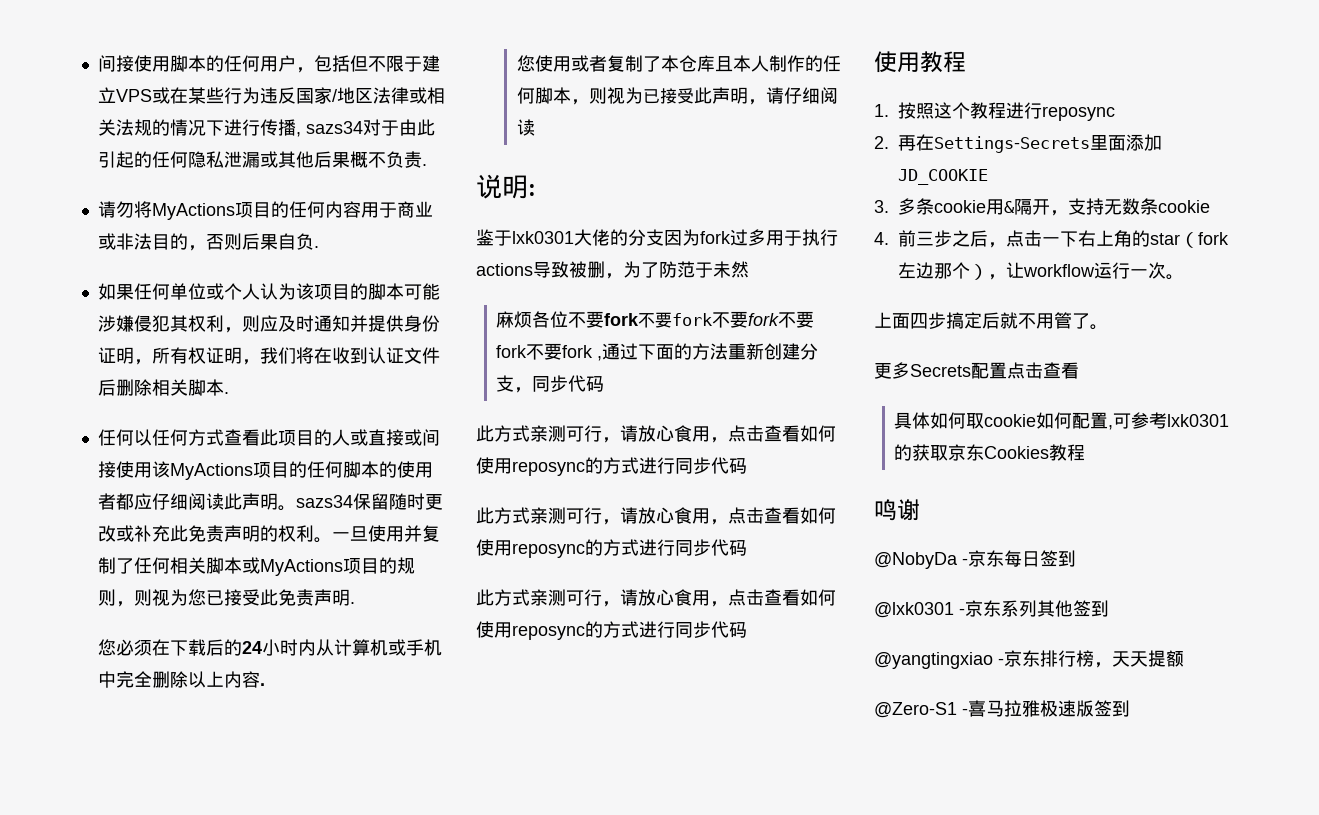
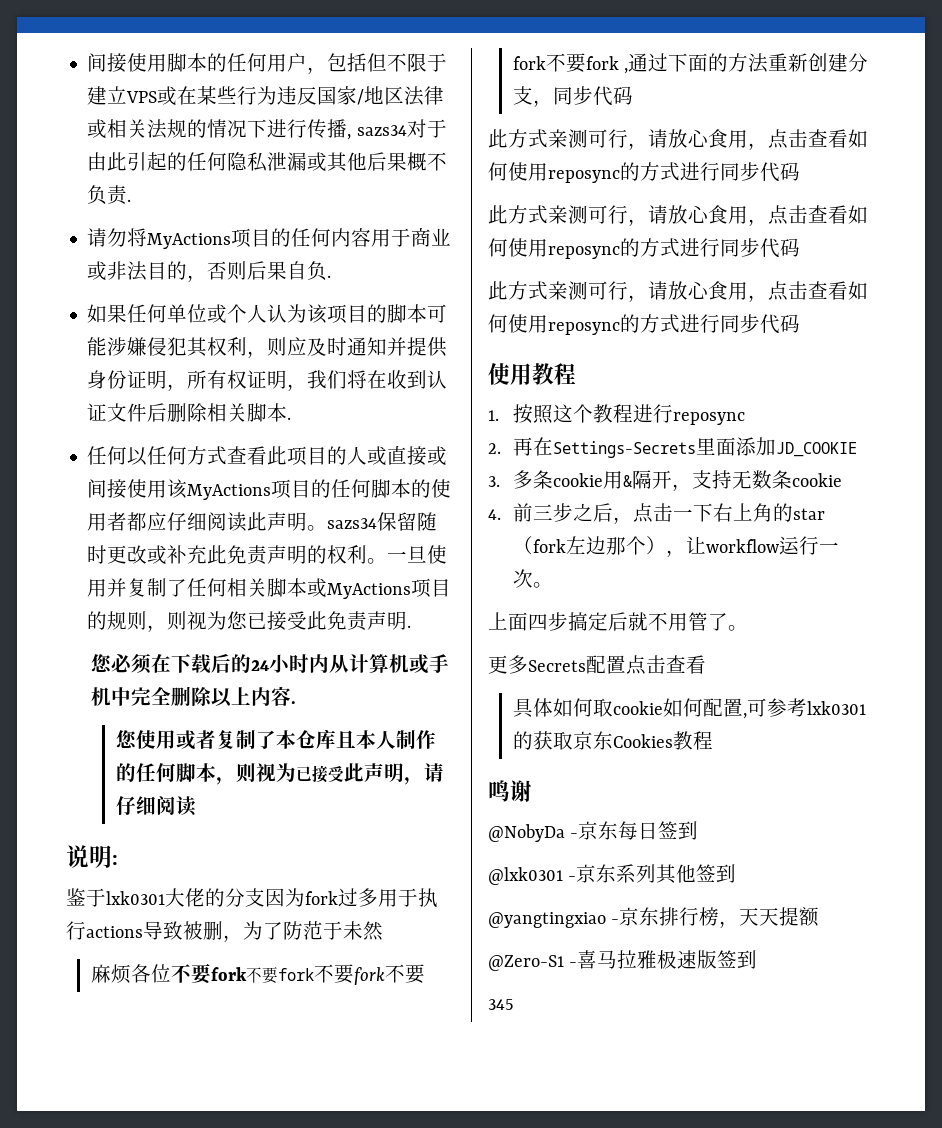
(1130, 708) none -> [488,999,514,1010] // 345

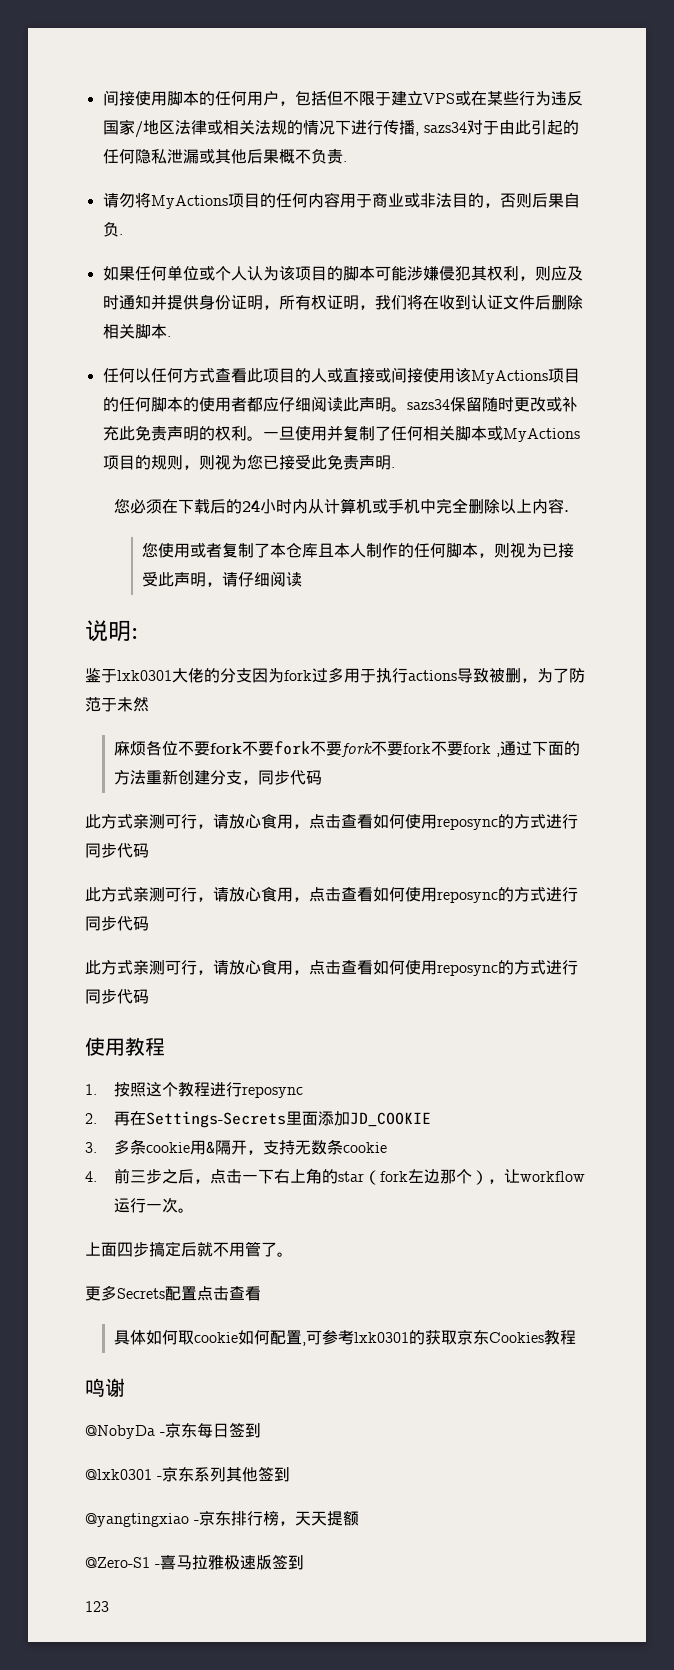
[488,999,514,1010] 345 -> [85,1601,109,1612] 123

